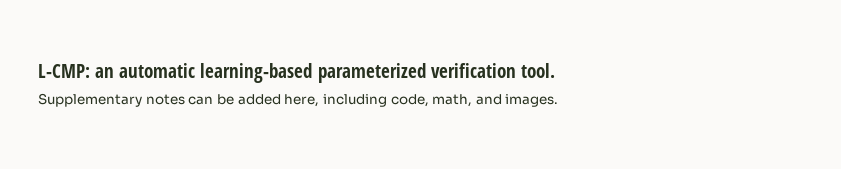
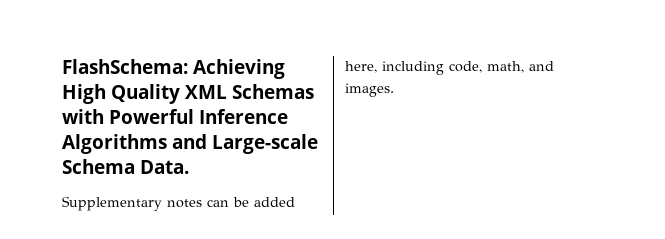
[38,63,555,83] L-CMP: an automatic learning-based parameterized verification tool. -> [62,59,286,79] [62,84,315,104] [62,109,289,124] [62,134,319,154] [62,159,190,174] FlashSchema: Achieving High Quality XML Schemas with Powerful Inference Algorithms and Large-scale Schema Data.

